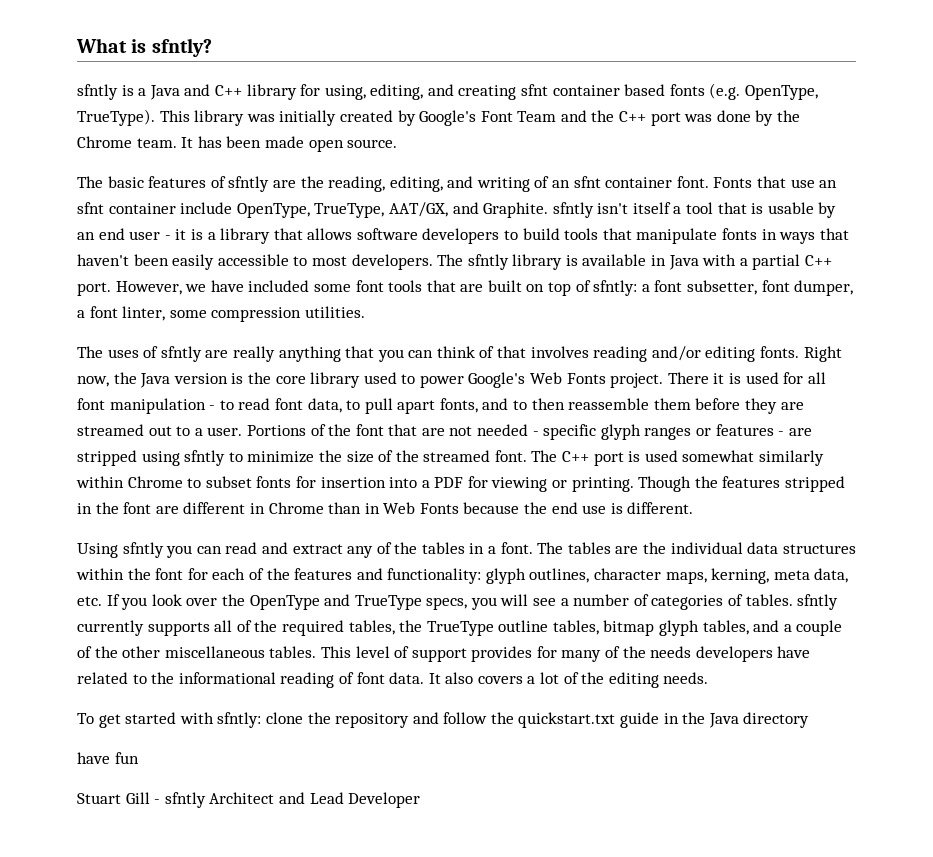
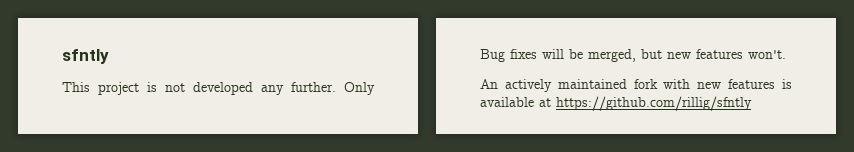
[76,38,212,57] [77,83,819,100] [77,109,801,126] [77,136,398,152] [77,176,838,192] [77,202,837,218] [77,228,849,244] [77,254,833,270] [77,280,854,296] [77,306,365,322] [77,346,842,362] [77,372,826,388] [77,398,804,414] [77,424,812,440] [77,450,825,466] [76,476,846,492] [77,502,694,514] [77,542,856,558] [76,568,849,584] [77,594,839,610] [77,620,843,636] [77,646,811,662] [77,672,709,688] [77,712,810,728] [77,752,139,764] [77,792,421,808] What is sfntly? // sfntly is a Java and C++ library for using, editing, and creating sfnt container based fonts (e.g. OpenType, TrueType). This library was initially created by Google's Font Team and the C++ port was done by the Chrome team. It has been made open source. // The basic features of sfntly are the reading, editing, and writing of an sfnt container font. Fonts that use an sfnt container include OpenType, TrueType, AAT/GX, and Graphite. sfntly isn't itself a tool that is usable by an end user - it is a library that allows software developers to build tools that manipulate fonts in ways that haven't been easily accessible to most developers. The sfntly library is available in Java with a partial C++ port. However, we have included some font tools that are built on top of sfntly: a font subsetter, font dumper, a font linter, some compression utilities. // The uses of sfntly are really anything that you can think of that involves reading and/or editing fonts. Right now, the Java version is the core library used to power Google's Web Fonts project. There it is used for all font manipulation - to read font data, to pull apart fonts, and to then reassemble them before they are streamed out to a user. Portions of the font that are not needed - specific glyph ranges or features - are stripped using sfntly to minimize the size of the streamed font. The C++ port is used somewhat similarly within Chrome to subset fonts for insertion into a PDF for viewing or printing. Though the features stripped in the font are different in Chrome than in Web Fonts because the end use is different. // Using sfntly you can read and extract any of the tables in a font. The tables are the individual data structures within the font for each of the features and functionality: glyph outlines, character maps, kerning, meta data, etc. If you look over the OpenType and TrueType specs, you will see a number of categories of tables. sfntly currently supports all of the required tables, the TrueType outline tables, bitmap glyph tables, and a couple of the other miscellaneous tables. This level of support provides for many of the needs developers have related to the informational reading of font data. It also covers a lot of the editing needs. // To get started with sfntly: clone the repository and follow the quickstart.txt guide in the Java directory // have fun // Stuart Gill - sfntly Architect and Lead Developer -> [62,49,109,64] [62,82,375,95] [480,49,786,62] [480,79,792,92] [480,96,752,111] sfntly // This project is not developed any further. Only Bug fixes will be merged, but new features won't. // An actively maintained fork with new features is available at https://github.com/rillig/sfntly

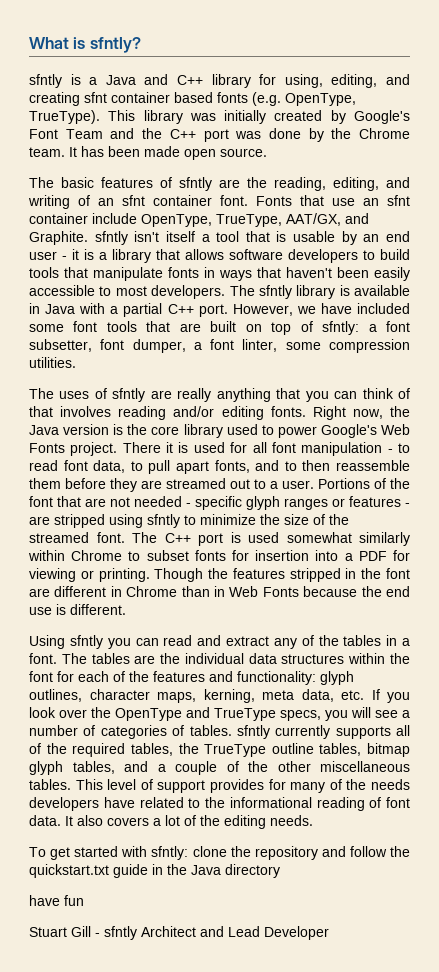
[62,49,109,64] [62,82,375,95] [480,49,786,62] [480,79,792,92] [480,96,752,111] sfntly // This project is not developed any further. Only Bug fixes will be merged, but new features won't. // An actively maintained fork with new features is available at https://github.com/rillig/sfntly -> [29,37,141,53] [29,74,410,88] [29,92,356,106] [29,110,410,124] [29,128,410,142] [29,146,267,160] [29,177,410,191] [28,195,410,209] [29,213,369,227] [29,231,410,245] [29,249,410,263] [29,267,410,281] [29,285,410,299] [29,303,410,317] [29,321,410,335] [29,339,410,353] [29,357,76,368] [29,388,410,402] [29,406,410,420] [29,424,410,438] [29,442,411,456] [29,460,410,474] [29,478,410,492] [29,496,410,510] [29,514,349,528] [29,532,410,546] [28,550,410,561] [29,568,410,582] [29,586,410,597] [29,604,126,615] [29,635,410,649] [29,653,410,664] [29,671,354,685] [29,689,410,703] [29,707,410,721] [29,725,410,739] [29,743,410,757] [29,761,410,775] [29,779,411,793] [29,797,410,811] [29,815,313,829] [29,846,410,860] [29,864,280,878] [29,895,84,906] [29,926,329,940] What is sfntly? // sfntly is a Java and C++ library for using, editing, and creating sfnt container based fonts (e.g. OpenType, TrueType). This library was initially created by Google's Font Team and the C++ port was done by the Chrome team. It has been made open source. // The basic features of sfntly are the reading, editing, and writing of an sfnt container font. Fonts that use an sfnt container include OpenType, TrueType, AAT/GX, and Graphite. sfntly isn't itself a tool that is usable by an end user - it is a library that allows software developers to build tools that manipulate fonts in ways that haven't been easily accessible to most developers. The sfntly library is available in Java with a partial C++ port. However, we have included some font tools that are built on top of sfntly: a font subsetter, font dumper, a font linter, some compression utilities. // The uses of sfntly are really anything that you can think of that involves reading and/or editing fonts. Right now, the Java version is the core library used to power Google's Web Fonts project. There it is used for all font manipulation - to read font data, to pull apart fonts, and to then reassemble them before they are streamed out to a user. Portions of the font that are not needed - specific glyph ranges or features - are stripped using sfntly to minimize the size of the streamed font. The C++ port is used somewhat similarly within Chrome to subset fonts for insertion into a PDF for viewing or printing. Though the features stripped in the font are different in Chrome than in Web Fonts because the end use is different. // Using sfntly you can read and extract any of the tables in a font. The tables are the individual data structures within the font for each of the features and functionality: glyph outlines, character maps, kerning, meta data, etc. If you look over the OpenType and TrueType specs, you will see a number of categories of tables. sfntly currently supports all of the required tables, the TrueType outline tables, bitmap glyph tables, and a couple of the other miscellaneous tables. This level of support provides for many of the needs developers have related to the informational reading of font data. It also covers a lot of the editing needs. // To get started with sfntly: clone the repository and follow the quickstart.txt guide in the Java directory // have fun // Stuart Gill - sfntly Architect and Lead Developer

